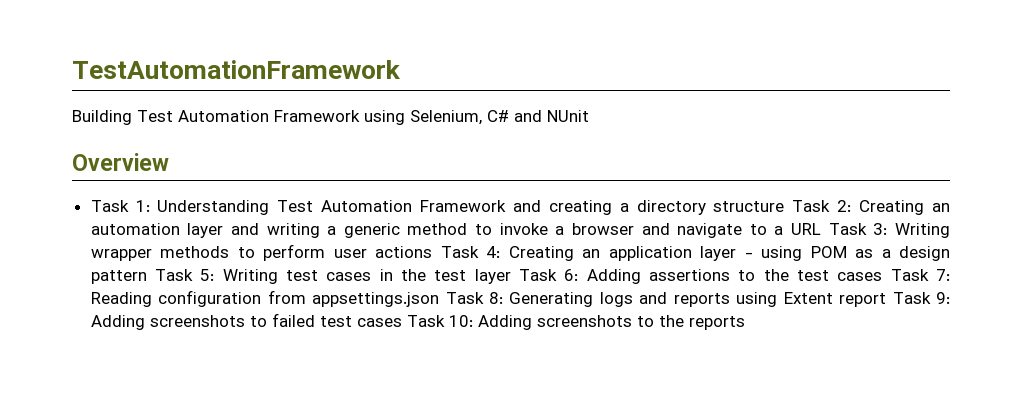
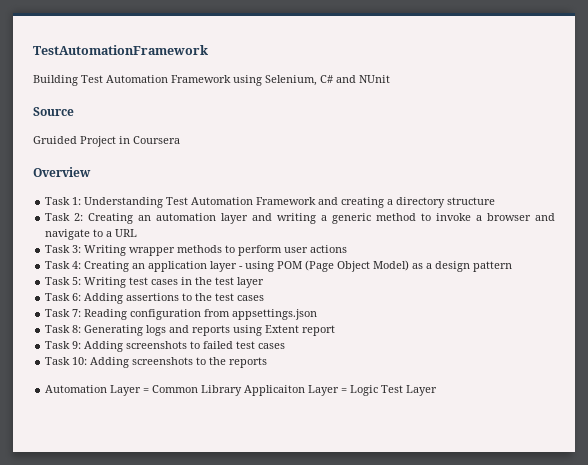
(589, 116) none -> [33,107,74,116] [33,136,180,147] // Source // Gruided Project in Coursera
(785, 206) none -> (496, 201) //
(822, 229) none -> (138, 233) //
(433, 252) none -> (348, 249) //
(847, 252) none -> [305,260,410,272] (Page Object Model)
(147, 277) none -> (513, 266) //
(511, 276) none -> (265, 282) //
(883, 276) none -> (265, 298) //
(440, 299) none -> (318, 314) //
(887, 300) none -> (336, 330) //
(402, 322) none -> (286, 346) //
(745, 323) none -> [45,385,438,396] // Automation Layer = Common Library Applicaiton Layer = Logic Test Layer

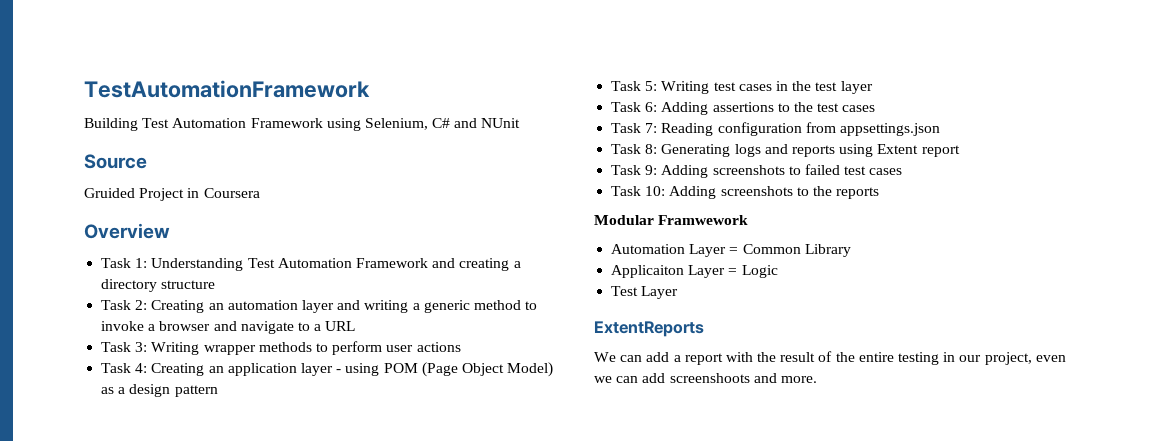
(268, 362) none -> [594,215,749,225] // Modular Framwework
(243, 390) none -> (851, 250) //
(379, 390) none -> (778, 271) //
(438, 390) none -> [594,321,704,337] [594,351,1066,365] [594,373,817,383] // ExtentReports // We can add a report with the result of the entire testing in our project, even we can add screenshoots and more.

